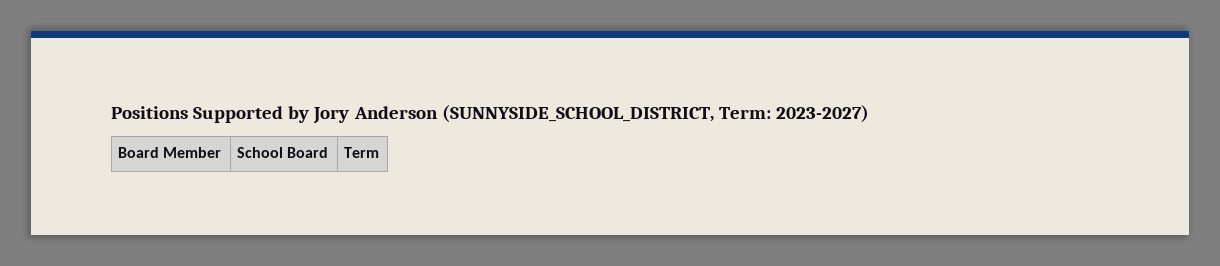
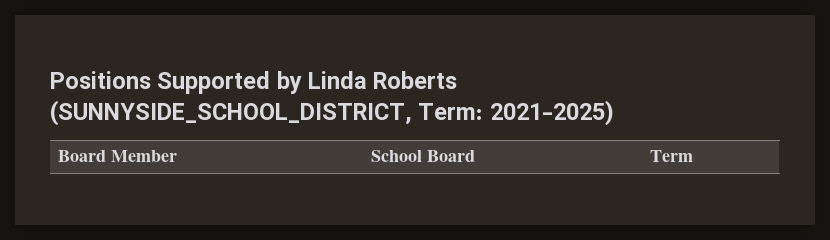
[313,106,438,124] Jory Anderson -> [308,71,458,89] Linda Roberts
[775,105,869,123] 2023-2027) -> [489,100,614,126] 2021-2025)

